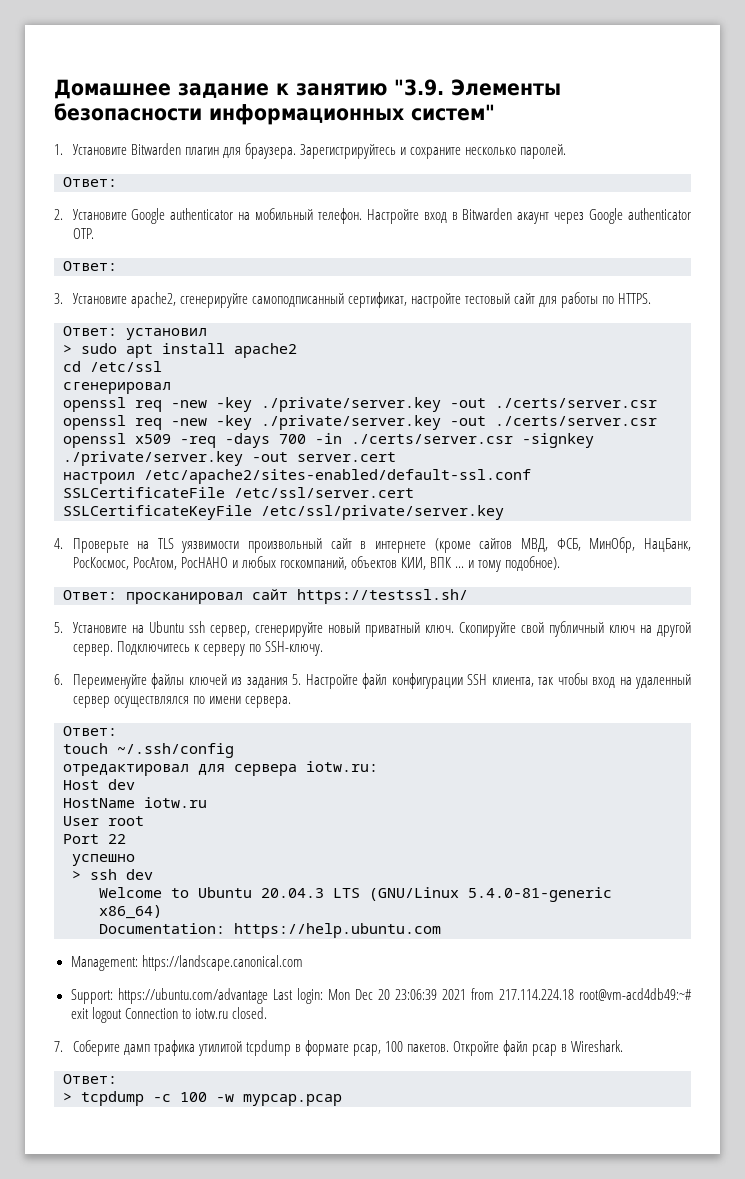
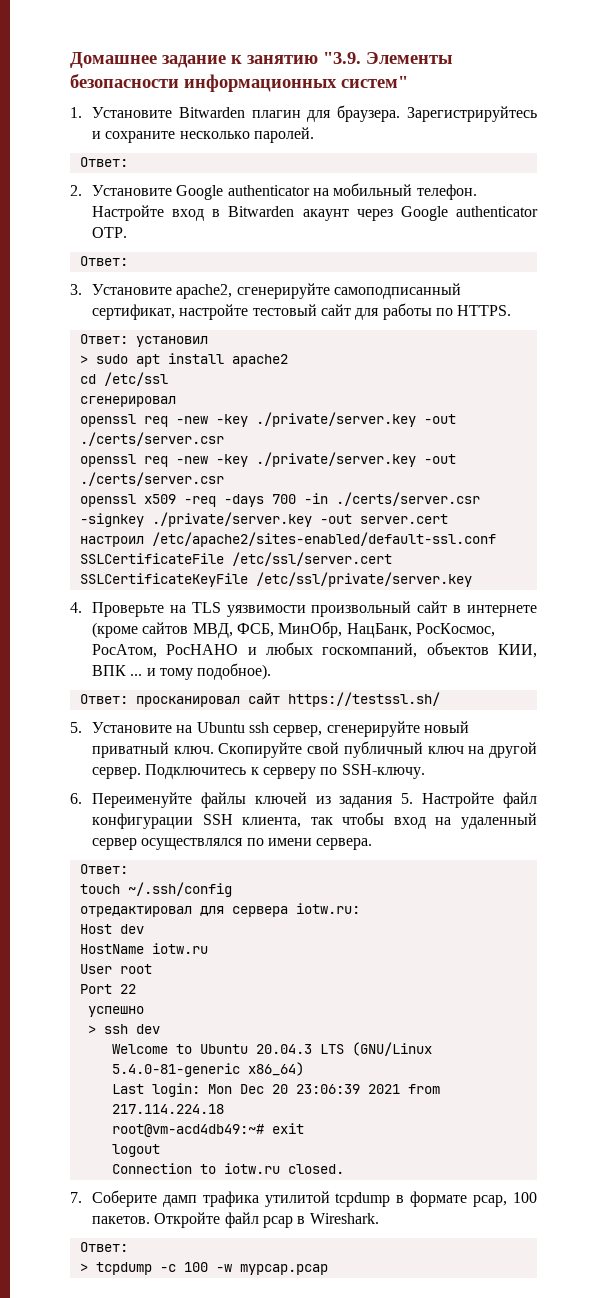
[99,923,441,938] [70,955,303,971] [70,988,268,1004] Documentation: https://help.ubuntu.com // Management: https://landscape.canonical.com // Support: https://ubuntu.com/advantage -> (304, 1069) none
(574, 994) none -> (224, 1109) //
(89, 1013) none -> (304, 1128) //
(122, 1015) none -> (160, 1150) //

